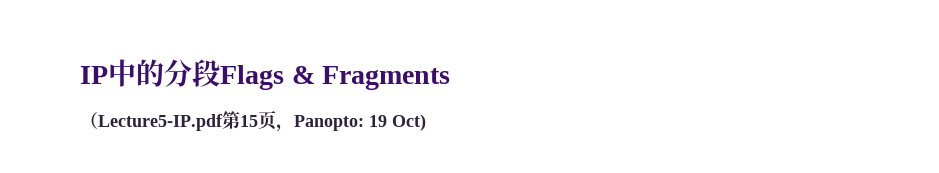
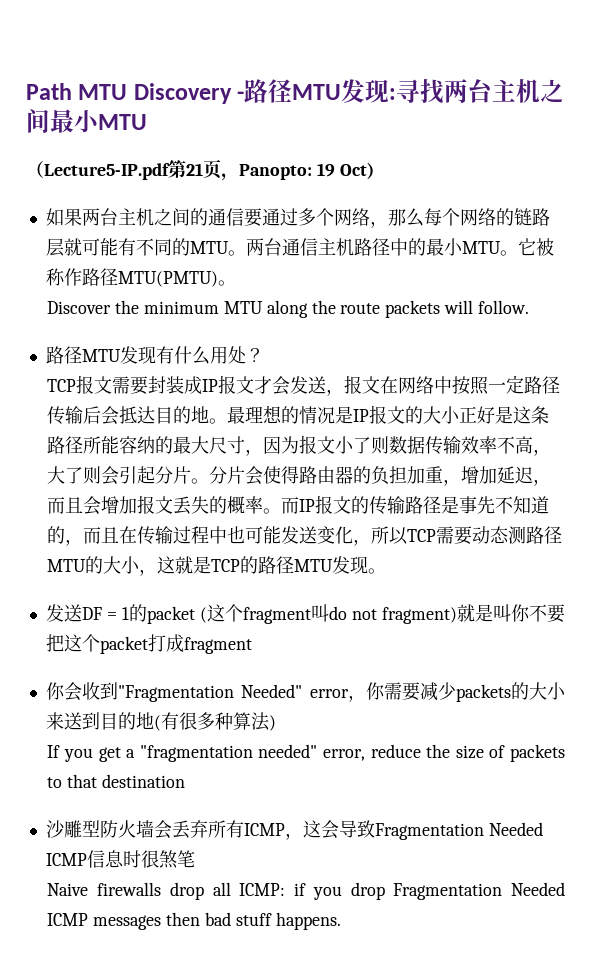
[80,59,451,90] IP中的分段Flags & Fragments -> [26,79,565,104] [26,109,147,133] Path MTU Discovery -路径MTU发现:寻找两台主机之间最小MTU
[240,115,258,127] 15 -> [186,163,203,176] 21
(426, 122) none -> [45,208,550,228] [45,238,554,257] [45,268,236,287] [47,300,530,318] [45,346,264,365] [47,375,561,396] [47,405,550,425] [47,435,552,456] [47,466,552,486] [47,495,550,515] [47,526,563,546] [47,556,387,576] [45,604,566,624] [45,634,252,654] [45,682,566,702] [45,712,276,731] [47,744,565,762] [47,774,186,788] [45,820,543,840] [45,850,195,869] [47,882,565,900] [47,912,341,930] // 如果两台主机之间的通信要通过多个网络，那么每个网络的链路层就可能有不同的MTU。两台通信主机路径中的最小MTU。它被称作路径MTU(PMTU)。 // Discover the minimum MTU along the route packets will follow. // 路径MTU发现有什么用处？ // TCP报文需要封装成IP报文才会发送，报文在网络中按照一定路径传输后会抵达目的地。最理想的情况是IP报文的大小正好是这条路径所能容纳的最大尺寸，因为报文小了则数据传输效率不高，大了则会引起分片。分片会使得路由器的负担加重，增加延迟，而且会增加报文丢失的概率。而IP报文的传输路径是事先不知道的，而且在传输过程中也可能发送变化，所以TCP需要动态测路径MTU的大小，这就是TCP的路径MTU发现。 // 发送DF = 1的packet (这个fragment叫do not fragment)就是叫你不要把这个packet打成fragment // 你会收到"Fragmentation Needed" error，你需要减少packets的大小来送到目的地(有很多种算法) // If you get a "fragmentation needed" error, reduce the size of packets to that destination // 沙雕型防火墙会丢弃所有ICMP，这会导致Fragmentation Needed ICMP信息时很煞笔 // Naive firewalls drop all ICMP: if you drop Fragmentation Needed ICMP messages then bad stuff happens.

